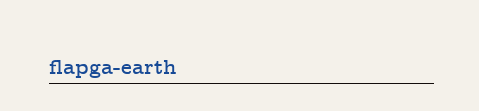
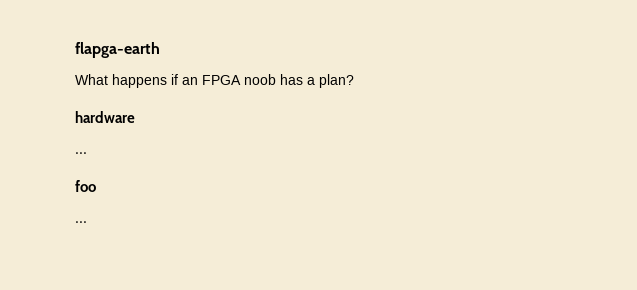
(177, 69) none -> [75,74,354,88] [75,111,135,123] [75,152,87,154] [75,180,96,192] [75,221,87,223] // What happens if an FPGA noob has a plan? // hardware // ... // foo // ...

